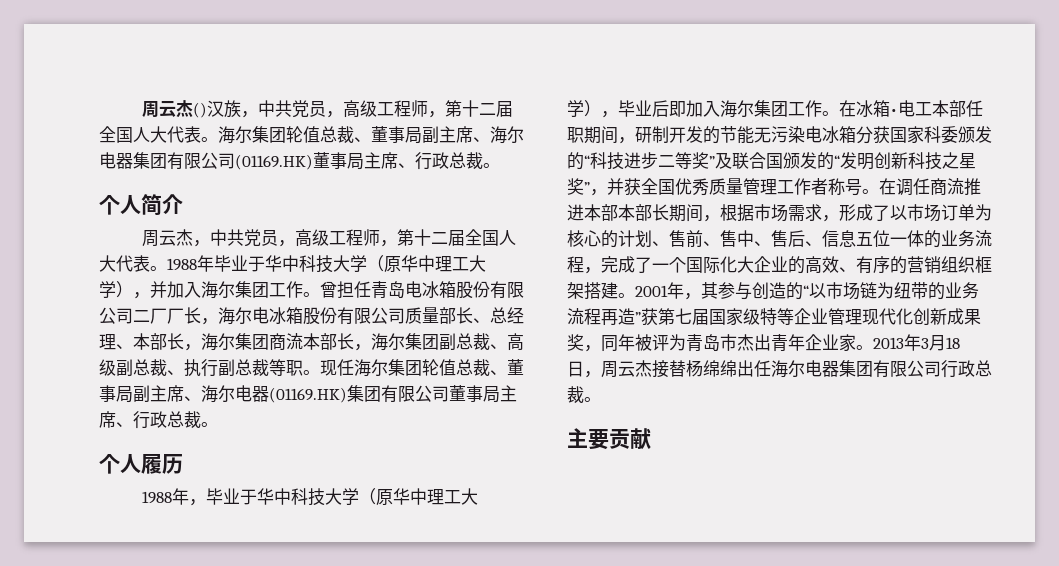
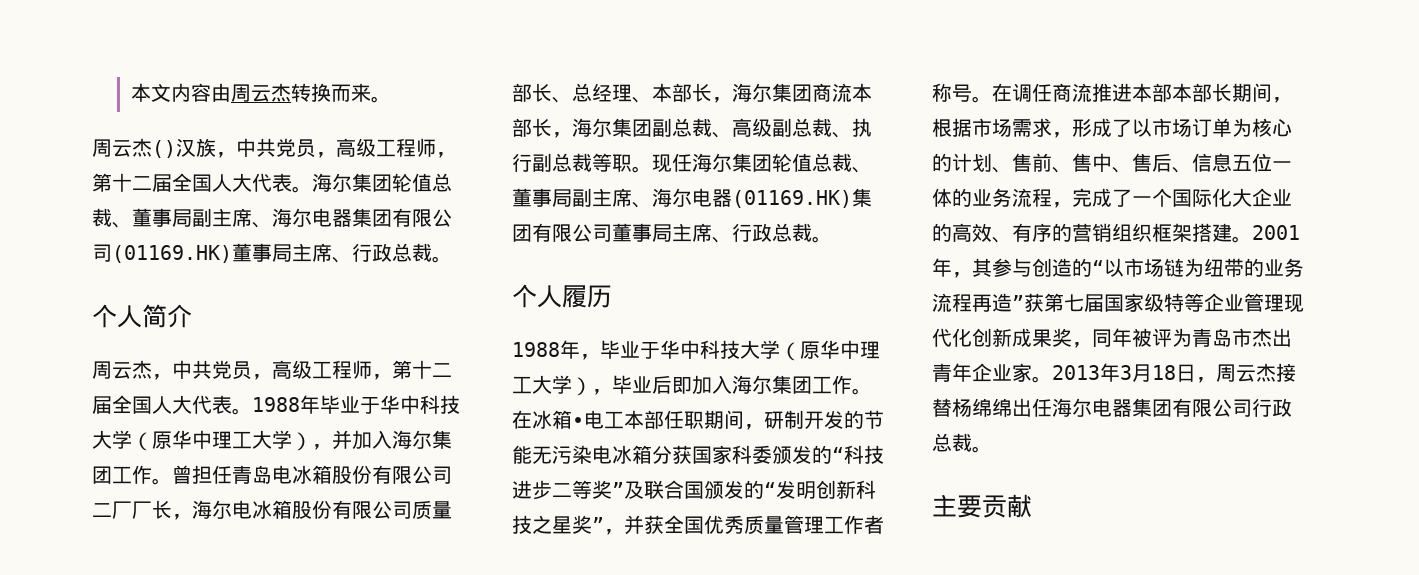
(142, 109) none -> [131,83,392,103] 本文内容由周云杰转换而来。 //

